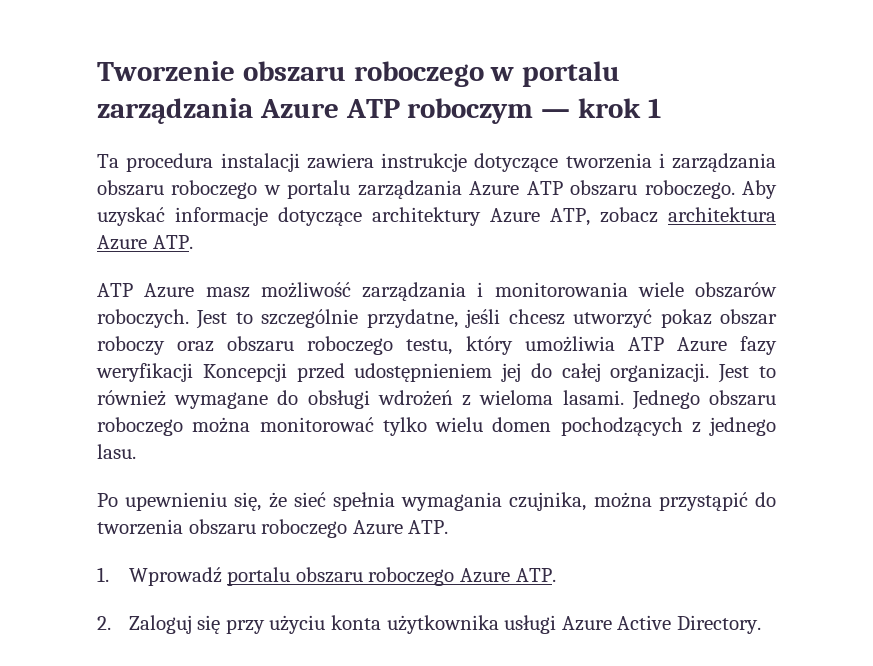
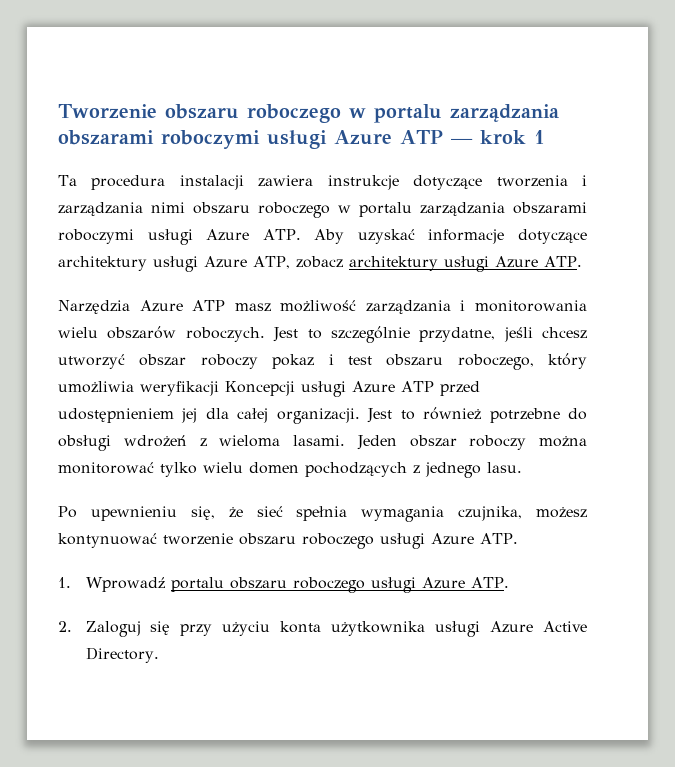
[259,98,534,124] Azure ATP roboczym -> [58,130,443,149] obszarami roboczymi usługi Azure ATP
[97,180,735,199] obszaru roboczego w portalu zarządzania Azure ATP obszaru roboczego. -> [151,202,587,218] [58,229,301,245] nimi obszaru roboczego w portalu zarządzania obszarami roboczymi usługi Azure ATP.
(481, 216) none -> [153,256,198,272] usługi
[668,207,776,222] [97,235,193,250] [97,283,195,298] architektura Azure ATP. // ATP Azure -> [348,256,582,272] [58,300,226,314] architektury usługi Azure ATP. // Narzędzia Azure ATP
[637,282,684,297] wiele -> [58,327,98,338] wielu
[660,309,778,328] [97,336,777,355] [96,363,287,382] pokaz obszar roboczy oraz obszaru roboczego testu, który umożliwia ATP Azure fazy weryfikacji Koncepcji -> [139,353,587,370] [58,381,434,397] obszar roboczy pokaz i test obszaru roboczego, który umożliwia weryfikacji Koncepcji usługi Azure ATP
[530,363,552,378] do -> [205,408,229,419] dla
[174,392,269,409] wymagane -> [489,408,560,423] potrzebne
[631,390,776,410] [97,417,183,436] Jednego obszaru roboczego -> [356,435,527,450] Jeden obszar roboczy
[593,492,776,511] [97,519,348,538] można przystąpić do tworzenia obszaru roboczego -> [536,507,587,518] [58,533,425,549] możesz kontynuować tworzenie obszaru roboczego usługi
(455, 576) none -> [370,577,416,593] usługi

